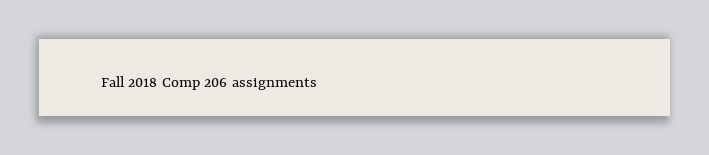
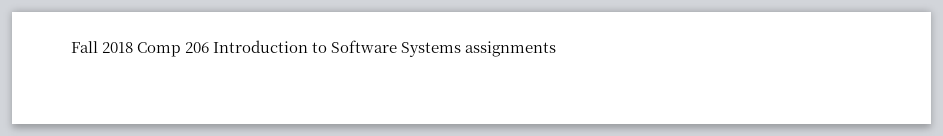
(228, 82) none -> [213,40,462,57] Introduction to Software Systems

